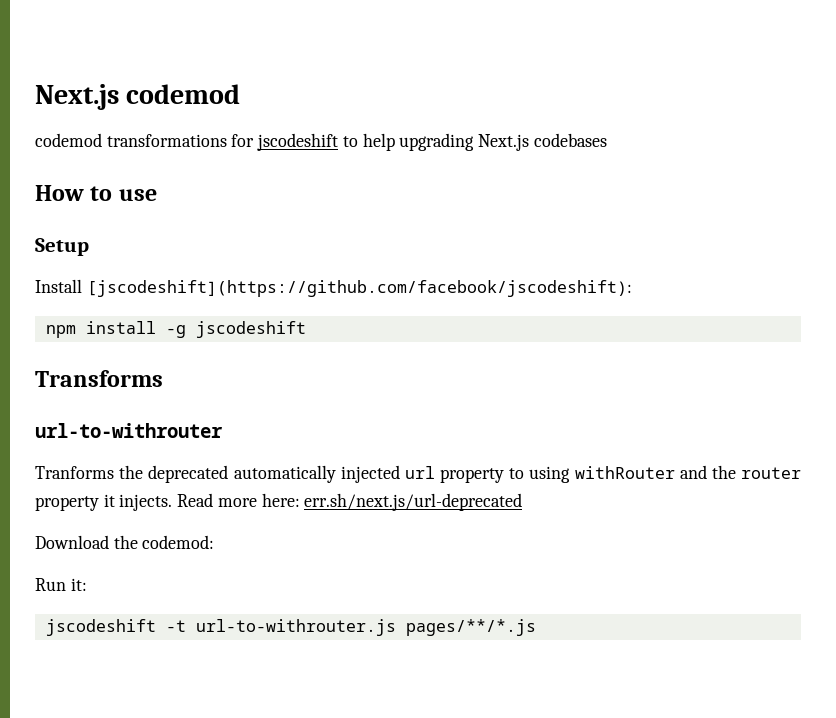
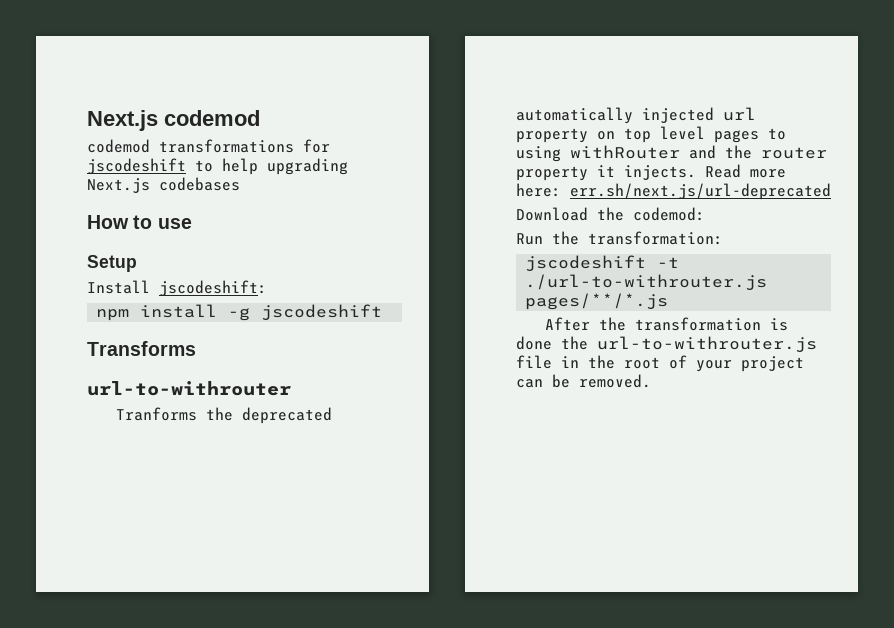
[86,280,632,297] [jscodeshift](https://github.com/facebook/jscodeshift): -> [159,280,267,296] jscodeshift:
(505, 475) none -> [597,126,759,143] on top level pages
[70,578,87,591] it: -> [552,231,723,245] the transformation:
[195,619,536,636] url-to-withrouter.js pages/**/*.js -> [525,274,768,291] [525,293,669,310] [545,317,789,331] [516,336,817,353] [516,355,804,372] [516,374,651,388] ./url-to-withrouter.js pages/**/*.js // After the transformation is done the url-to-withrouter.js file in the root of your project can be removed.

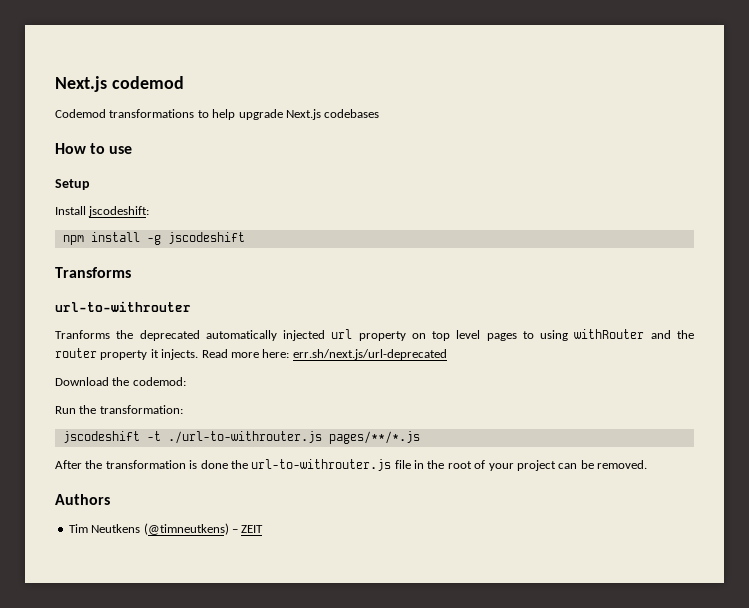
[87,139,330,153] [87,158,186,174] codemod transformations for jscodeshift -> [55,109,195,118] Codemod transformations
[267,158,348,175] upgrading -> [238,109,283,120] upgrade
(651, 381) none -> [55,494,110,505] [68,523,264,535] // Authors // Tim Neutkens (@timneutkens) – ZEIT

